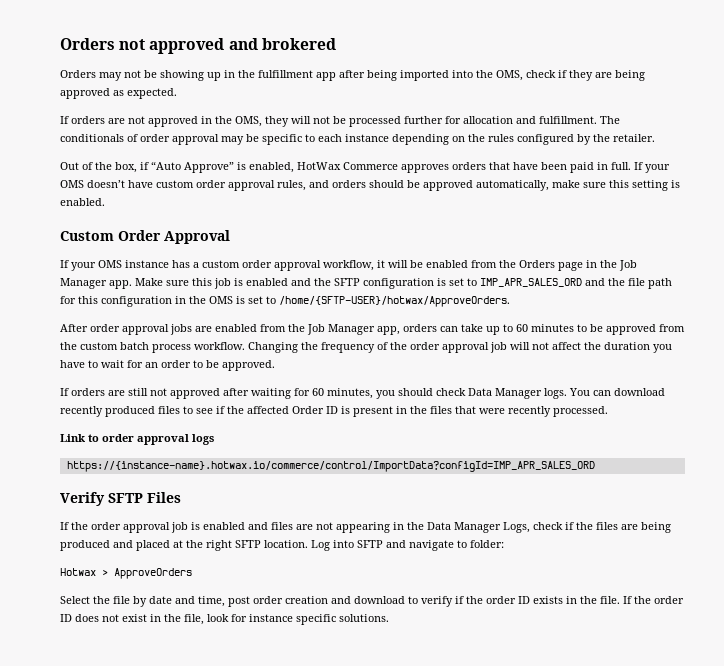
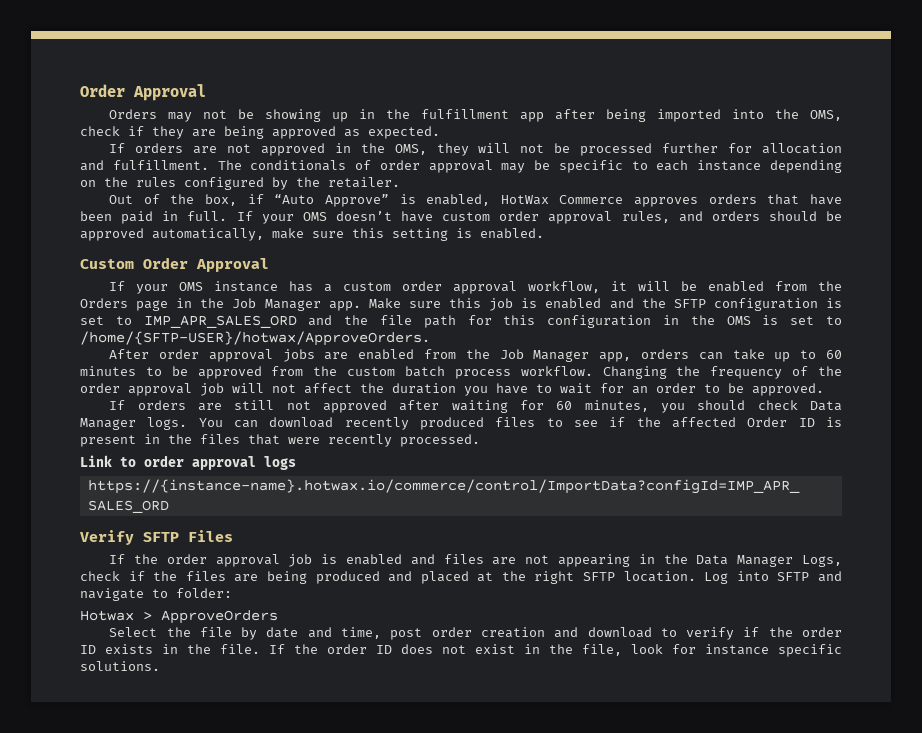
[60,38,336,54] Orders not approved and brokered -> [80,84,206,101] Order Approval

